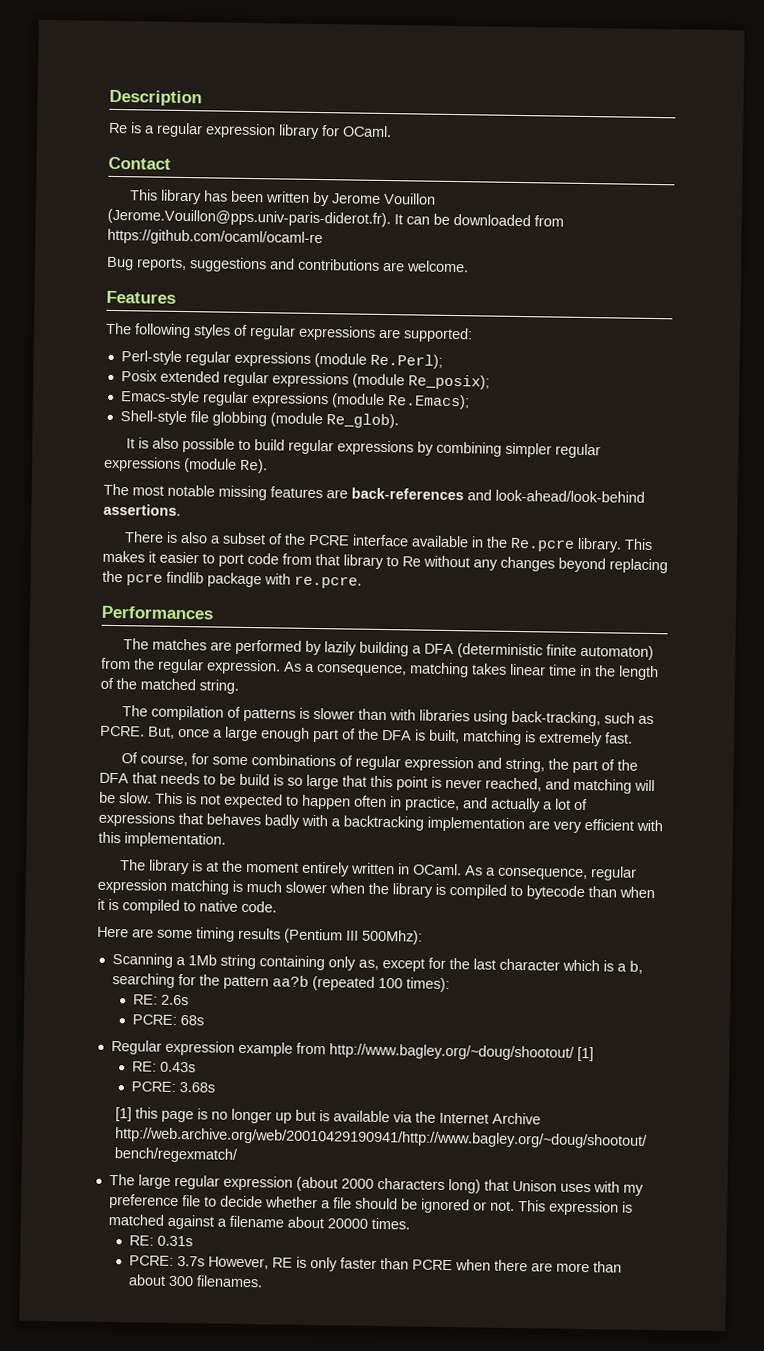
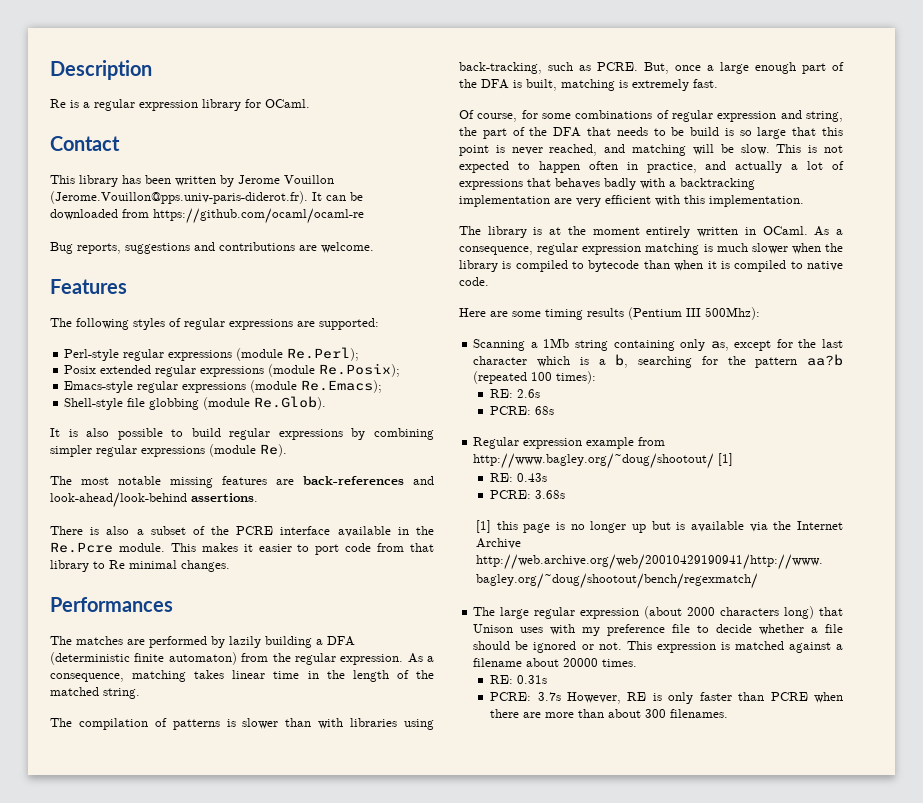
[407,374,490,390] Re_posix); -> [319,363,401,377] Re.Posix);
[325,413,399,429] Re_glob). -> [254,396,327,410] Re.Glob).
[510,537,623,553] Re.pcre library. -> [50,542,165,553] Re.Pcre module.
[423,555,668,574] [102,570,362,589] without any changes beyond replacing the pcre findlib package with re.pcre. -> [129,560,230,572] minimal changes.

